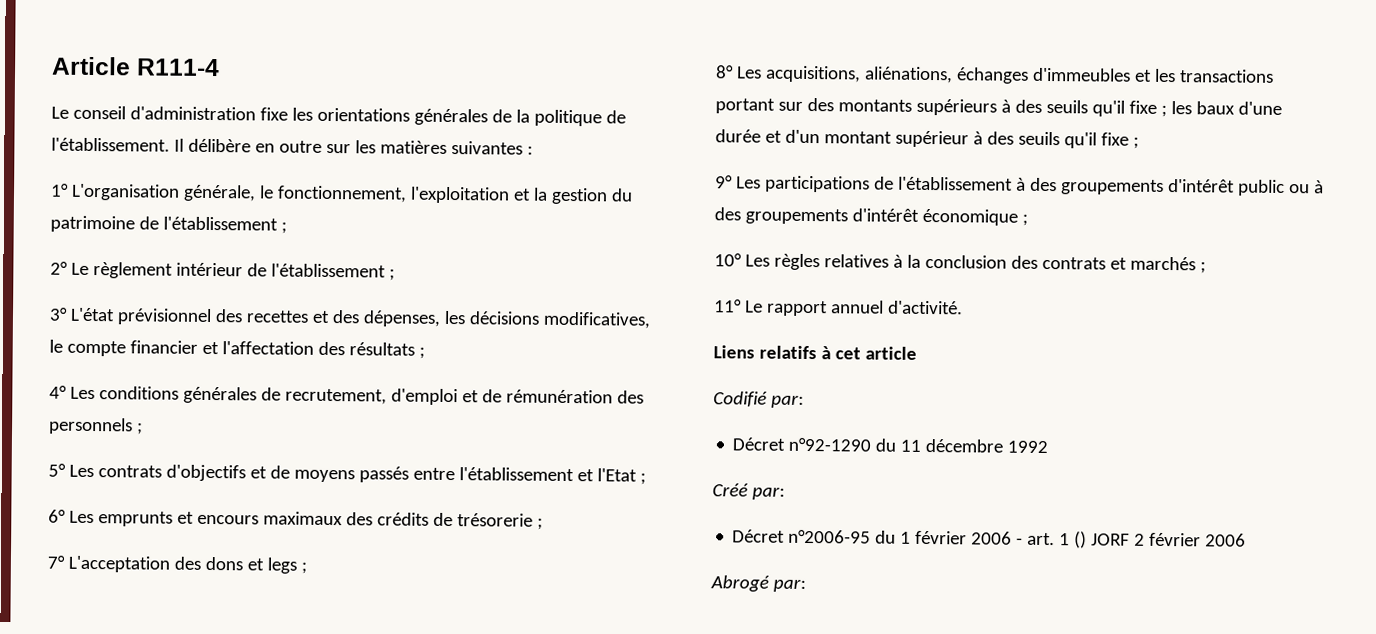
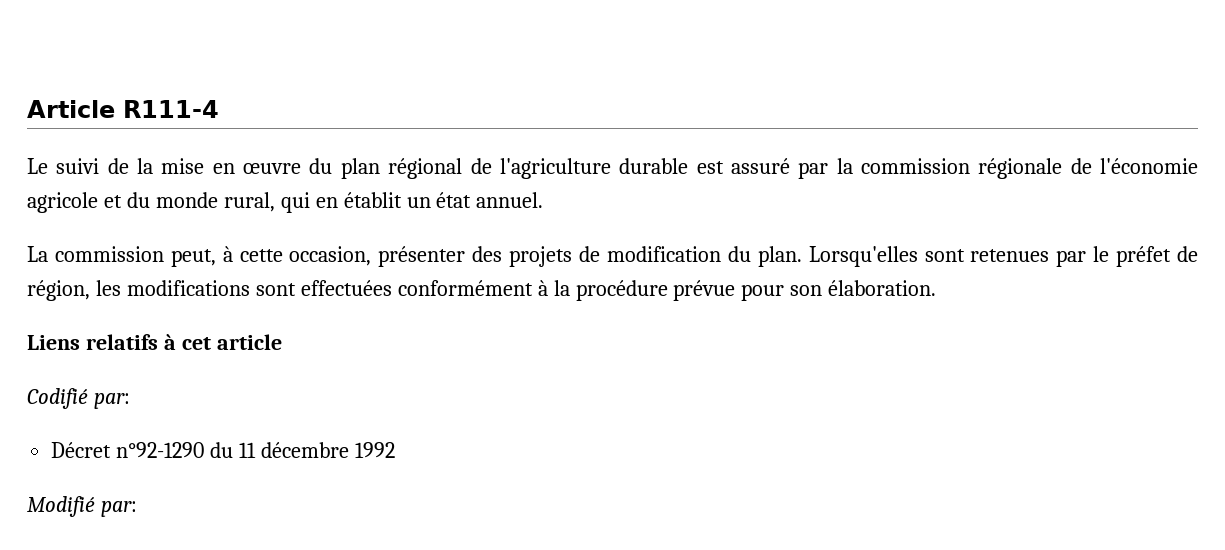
[72,105,626,127] [51,137,533,155] [50,183,633,205] [50,215,287,234] [50,261,395,281] [49,307,651,329] [49,339,425,359] [49,385,644,406] [49,417,143,435] [48,463,646,485] [48,509,543,530] [47,555,307,574] [716,65,1274,84] [715,97,1282,118] [715,129,1139,149] [715,175,1324,196] [714,207,1028,226] [714,253,1206,274] [714,299,963,317] conseil d'administration fixe les orientations générales de la politique de l'établissement. Il délibère en outre sur les matières suivantes : // 1° L'organisation générale, le fonctionnement, l'exploitation et la gestion du patrimoine de l'établissement ; // 2° Le règlement intérieur de l'établissement ; // 3° L'état prévisionnel des recettes et des dépenses, les décisions modificatives, le compte financier et l'affectation des résultats ; // 4° Les conditions générales de recrutement, d'emploi et de rémunération des personnels ; // 5° Les contrats d'objectifs et de moyens passés entre l'établissement et l'Etat ; // 6° Les emprunts et encours maximaux des crédits de trésorerie ; // 7° L'acceptation des dons et legs ; // 8° Les acquisitions, aliénations, échanges d'immeubles et les transactions portant sur des montants supérieurs à des seuils qu'il fixe ; les baux d'une durée et d'un montant supérieur à des seuils qu'il fixe ; // 9° Les participations de l'établissement à des groupements d'intérêt public ou à des groupements d'intérêt économique ; // 10° Les règles relatives à la conclusion des contrats et marchés ; // 11° Le rapport annuel d'activité. -> [56,158,1198,179] [27,192,544,213] [27,246,1199,267] [27,280,937,301] suivi de la mise en œuvre du plan régional de l'agriculture durable est assuré par la commission régionale de l'économie agricole et du monde rural, qui en établit un état annuel. // La commission peut, à cette occasion, présenter des projets de modification du plan. Lorsqu'elles sont retenues par le préfet de région, les modifications sont effectuées conformément à la procédure prévue pour son élaboration.
[712,483,785,500] [732,529,1247,549] [710,575,806,592] Créé par: // Décret n°2006-95 du 1 février 2006 - art. 1 () JORF 2 février 2006 // Abrogé par: -> [27,496,137,517] Modifié par:

